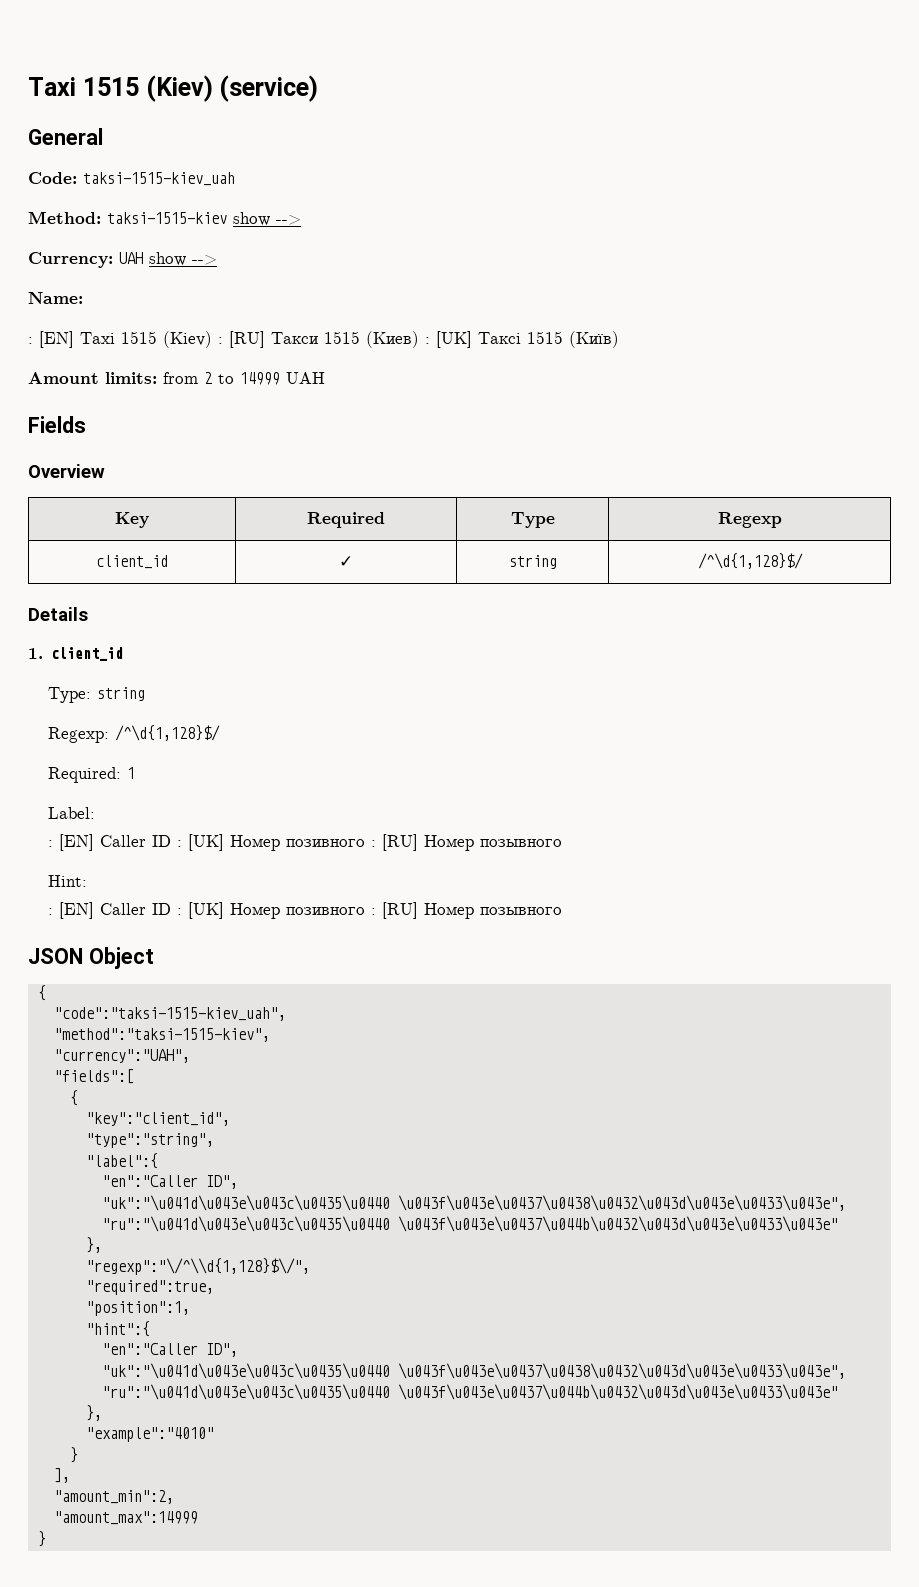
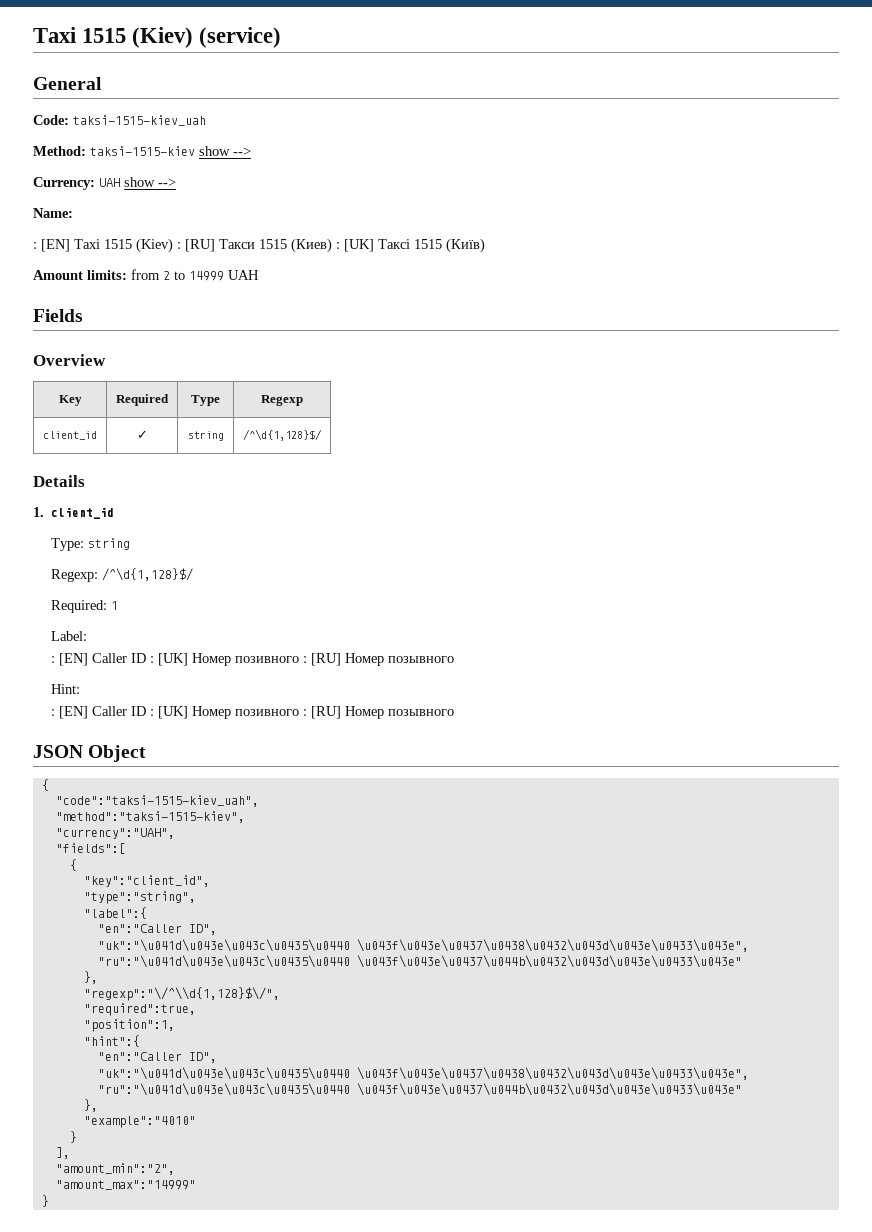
[53,1490,174,1504] [53,1511,198,1525] "amount_min":2, // "amount_max":14999 -> [55,1163,175,1175] [55,1180,196,1190] "amount_min":"2", // "amount_max":"14999"

